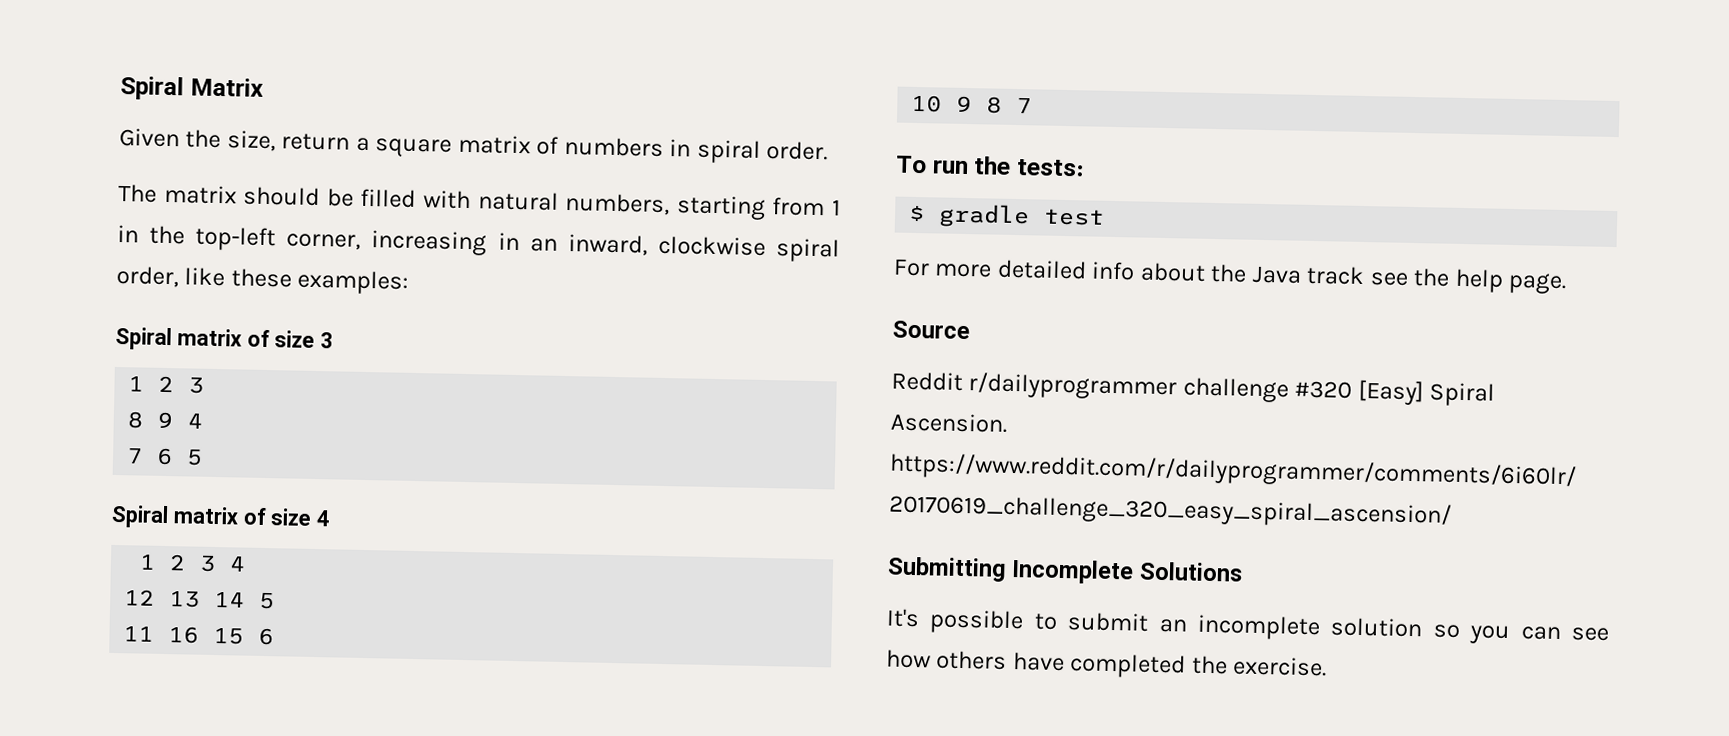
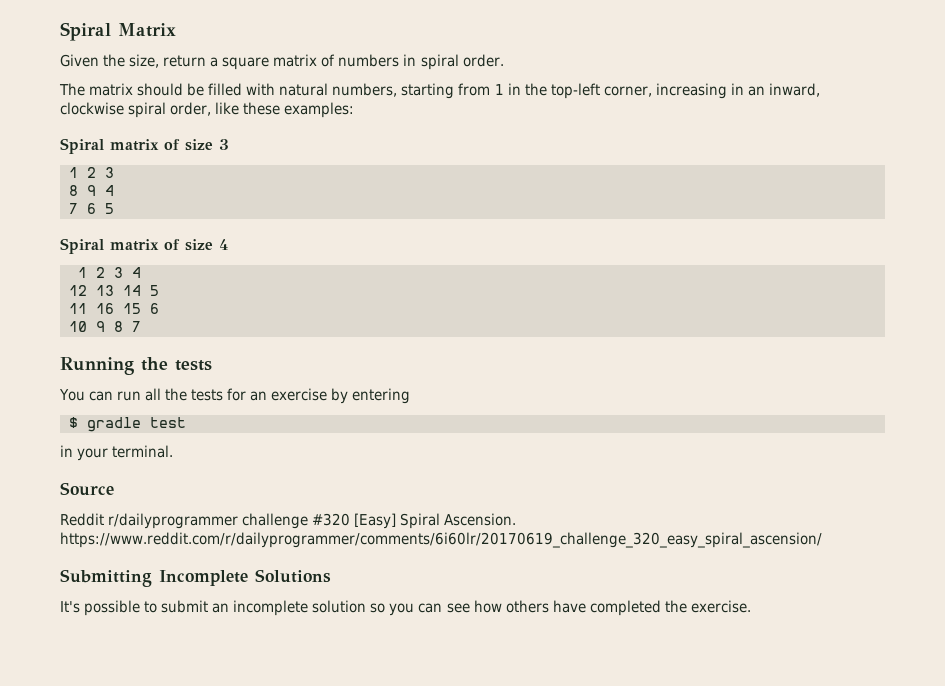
[895,155,1085,177] [908,203,1106,229] [893,258,1568,295] To run the tests: // $ gradle test // For more detailed info about the Java track see the help page. -> [60,357,212,375] [59,388,411,404] [69,417,186,432] [60,445,174,461] Running the tests // You can run all the tests for an exercise by entering // $ gradle test // in your terminal.

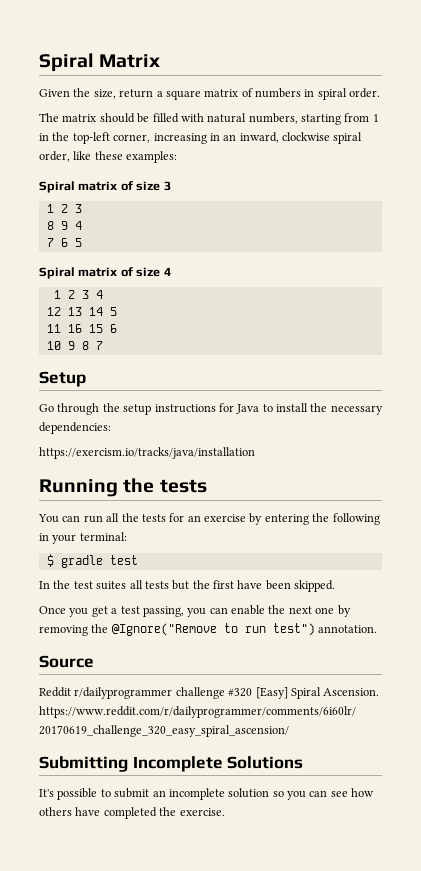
(141, 326) none -> [39,371,86,387] [39,403,383,415] [39,422,111,434] [39,447,255,459] // Setup // Go through the setup instructions for Java to install the necessary dependencies: // https://exercism.io/tracks/java/installation
[69,417,186,432] [60,445,174,461] // $ gradle test // in your terminal. -> [312,513,380,525] [39,532,127,544] [46,554,138,568] [39,580,336,592] [39,605,351,617] [39,623,378,636] the following in your terminal: // $ gradle test // In the test suites all tests but the first have been skipped. // Once you get a test passing, you can enable the next one by removing the @Ignore("Remove to run test") annotation.

